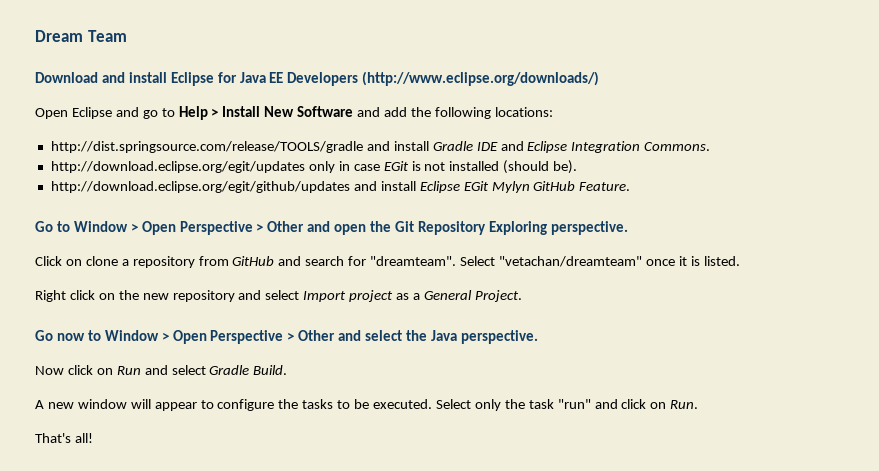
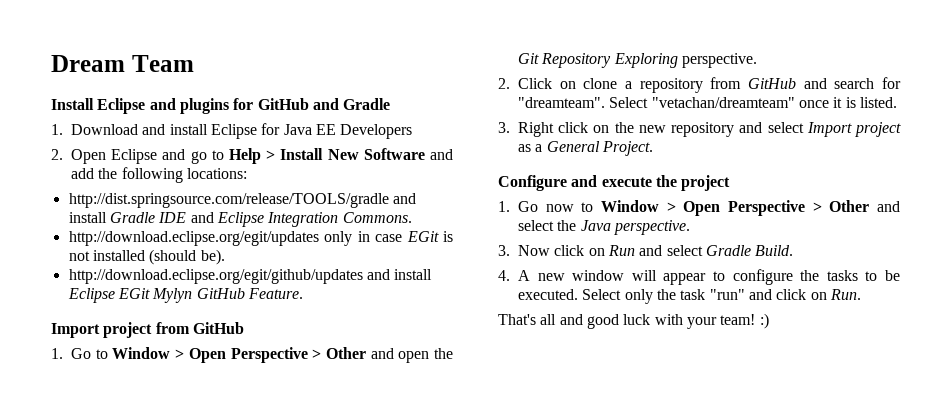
(127, 36) none -> [51,98,391,114] [51,124,63,135] Install Eclipse and plugins for GitHub and Gradle // 1.
[362,71,600,86] (http://www.eclipse.org/downloads/) // -> [51,149,63,160] // 2.
(631, 186) none -> [51,322,244,338] [51,348,63,359] Import project from GitHub // 1.
(628, 228) none -> [498,78,510,89] 2.
(740, 261) none -> [498,122,510,133] 3.
(522, 296) none -> [498,175,731,191] [498,201,510,212] Configure and execute the project // 1.
(538, 337) none -> [498,245,510,256] 3.
(288, 370) none -> [498,270,510,281] 4.
[74,433,93,443] all! -> [540,313,769,329] all and good luck with your team! :)

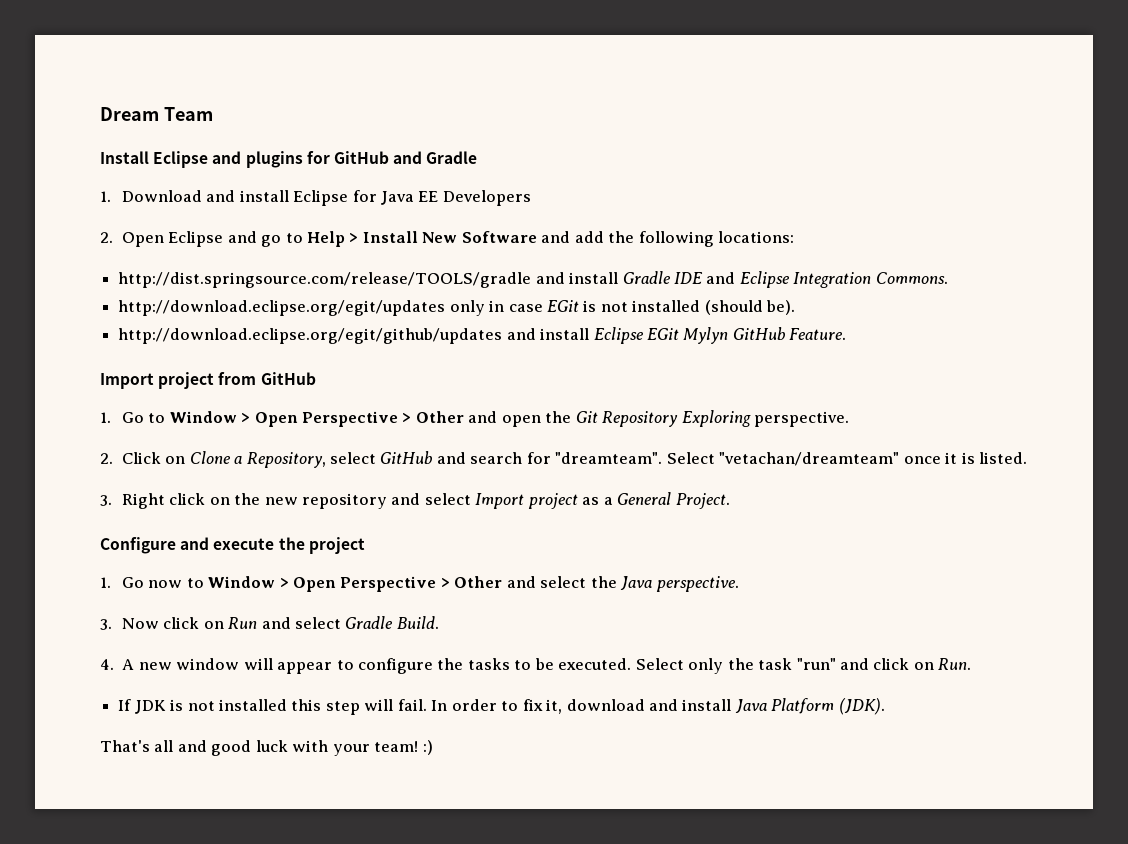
[583,77,742,93] clone a repository from -> [189,451,377,468] Clone a Repository, select
(861, 294) none -> [118,698,885,715] // If JDK is not installed this step will fail. In order to fix it, download and install Java Platform (JDK).

